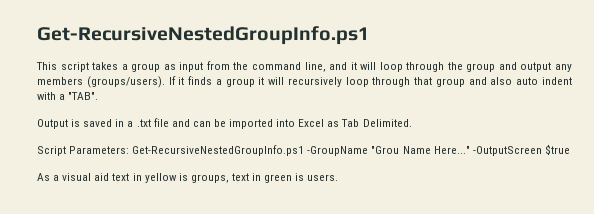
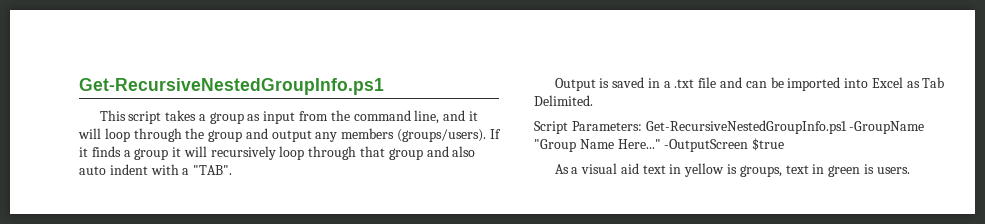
[371,146,400,154] "Grou -> [534,139,576,152] "Group

